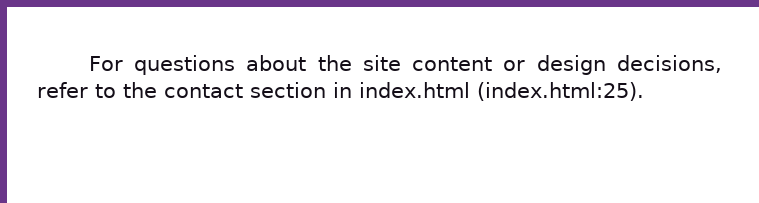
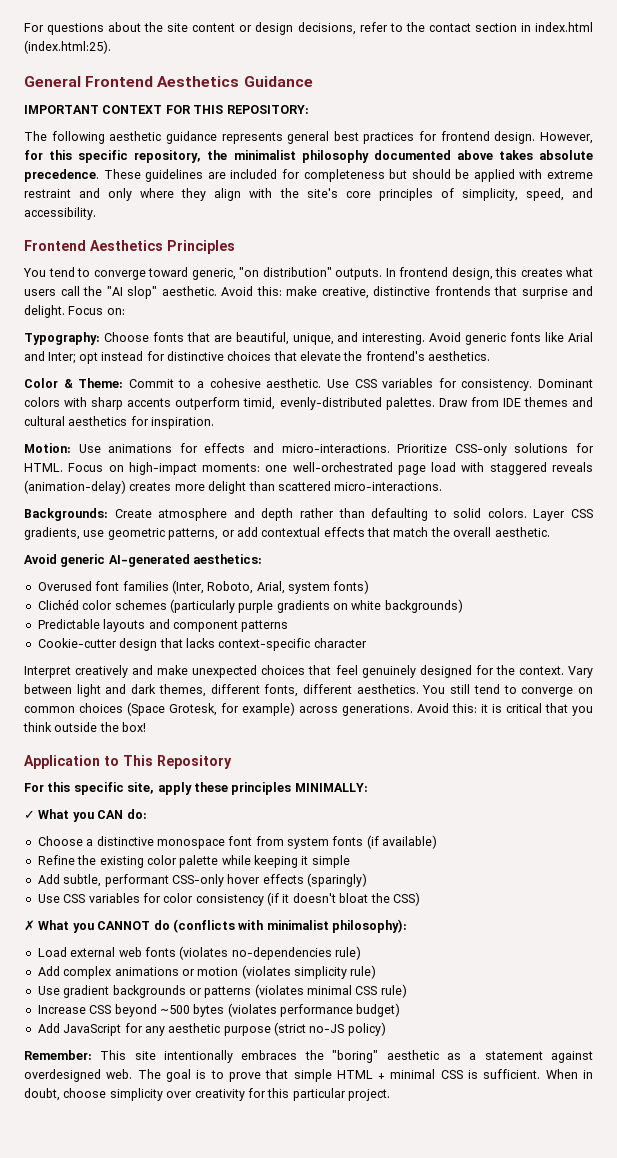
(644, 91) none -> [24,76,313,87] [24,105,309,114] [24,131,593,144] [24,150,594,163] [24,169,593,182] [24,188,593,201] [24,207,96,220] [24,240,235,254] [23,267,593,280] [24,286,593,299] [24,305,125,318] [24,332,593,345] [24,351,491,364] [24,378,594,391] [24,397,593,410] [24,416,215,429] [24,443,595,456] [24,462,593,475] [24,480,443,494] [24,508,593,521] [24,527,550,540] [24,554,263,567] [37,580,370,594] [37,599,463,613] [37,619,289,632] [37,638,367,651] [24,665,594,678] [24,684,594,697] [24,702,593,716] [23,722,147,732] [24,755,232,769] [24,782,368,795] [24,809,147,822] [37,835,438,849] [37,855,350,868] [37,873,367,887] [37,892,420,906] [24,919,407,933] [37,946,361,960] [37,965,377,979] [37,984,407,998] [37,1003,401,1017] [37,1022,386,1036] [24,1050,594,1063] [24,1069,593,1082] [24,1088,390,1101] // General Frontend Aesthetics Guidance // IMPORTANT CONTEXT FOR THIS REPOSITORY: // The following aesthetic guidance represents general best practices for frontend design. However, for this specific repository, the minimalist philosophy documented above takes absolute precedence. These guidelines are included for completeness but should be applied with extreme restraint and only where they align with the site's core principles of simplicity, speed, and accessibility. // Frontend Aesthetics Principles // You tend to converge toward generic, "on distribution" outputs. In frontend design, this creates what users call the "AI slop" aesthetic. Avoid this: make creative, distinctive frontends that surprise and delight. Focus on: // Typography: Choose fonts that are beautiful, unique, and interesting. Avoid generic fonts like Arial and Inter; opt instead for distinctive choices that elevate the frontend's aesthetics. // Color & Theme: Commit to a cohesive aesthetic. Use CSS variables for consistency. Dominant colors with sharp accents outperform timid, evenly-distributed palettes. Draw from IDE themes and cultural aesthetics for inspiration. // Motion: Use animations for effects and micro-interactions. Prioritize CSS-only solutions for HTML. Focus on high-impact moments: one well-orchestrated page load with staggered reveals (animation-delay) creates more delight than scattered micro-interactions. // Backgrounds: Create atmosphere and depth rather than defaulting to solid colors. Layer CSS gradients, use geometric patterns, or add contextual effects that match the overall aesthetic. // Avoid generic AI-generated aesthetics: // Overused font families (Inter, Roboto, Arial, system fonts) // Clichéd color schemes (particularly purple gradients on white backgrounds) // Predictable layouts and component patterns // Cookie-cutter design that lacks context-specific character // Interpret creatively and make unexpected choices that feel genuinely designed for the context. Vary between light and dark themes, different fonts, different aesthetics. You still tend to converge on common choices (Space Grotesk, for example) across generations. Avoid this: it is critical that you think outside the box! // Application to This Repository // For this specific site, apply these principles MINIMALLY: // ✓ What you CAN do: // Choose a distinctive monospace font from system fonts (if available) // Refine the existing color palette while keeping it simple // Add subtle, performant CSS-only hover effects (sparingly) // Use CSS variables for color consistency (if it doesn't bloat the CSS) // ✗ What you CANNOT do (conflicts with minimalist philosophy): // Load external web fonts (violates no-dependencies rule) // Add complex animations or motion (violates simplicity rule) // Use gradient backgrounds or patterns (violates minimal CSS rule) // Increase CSS beyond ~500 bytes (violates performance budget) // Add JavaScript for any aesthetic purpose (strict no-JS policy) // Remember: This site intentionally embraces the "boring" aesthetic as a statement against overdesigned web. The goal is to prove that simple HTML + minimal CSS is sufficient. When in doubt, choose simplicity over creativity for this particular project.

